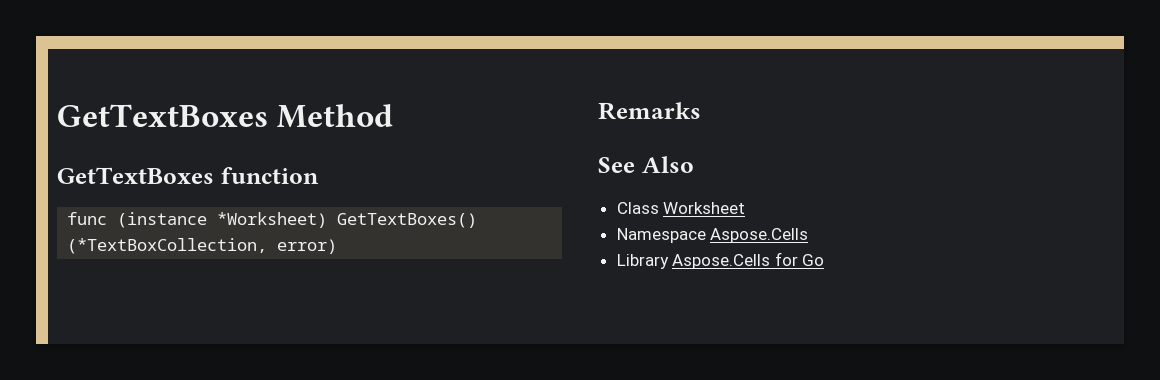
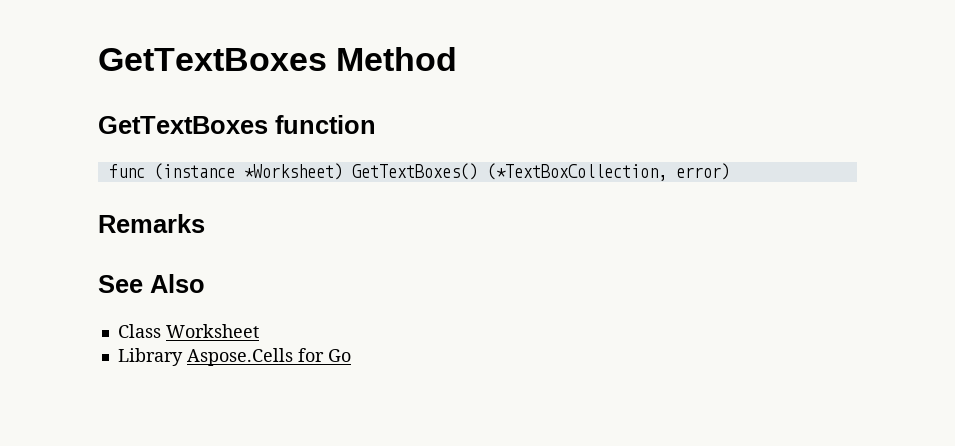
[616,228,809,243] // Namespace Aspose.Cells -> (259, 331) none

